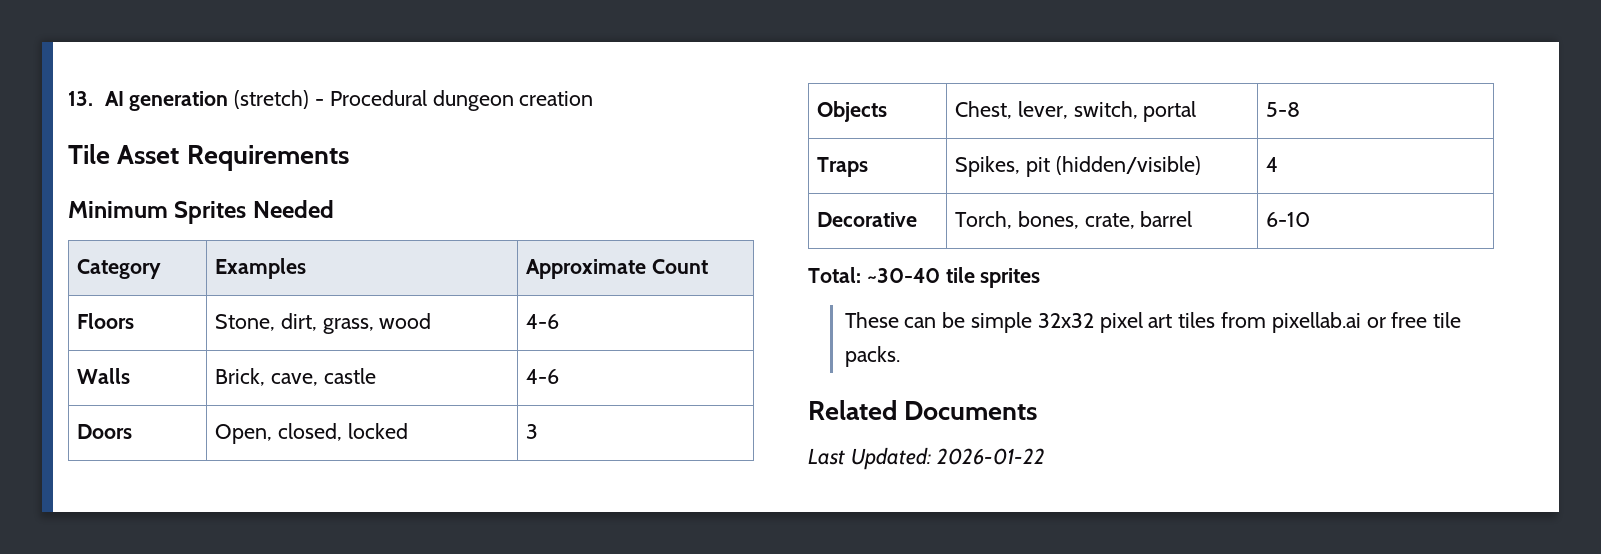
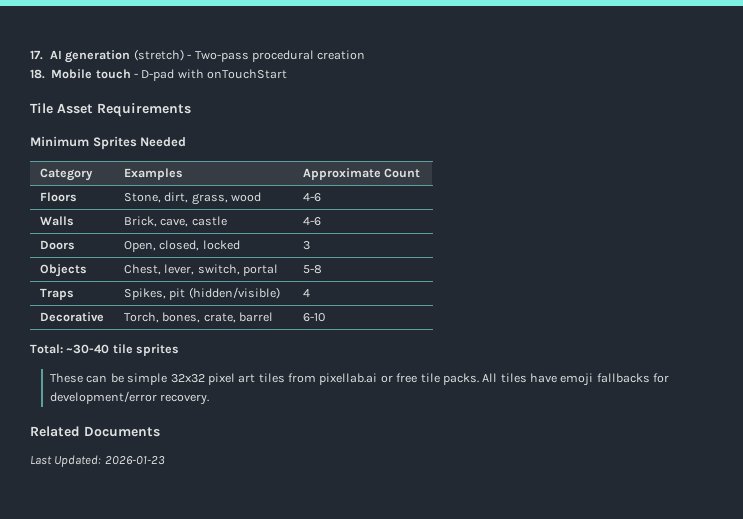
[68,91,93,106] 13. -> [30,50,43,60] 17.
[329,90,514,111] Procedural dungeon -> [194,50,314,62] Two-pass procedural
(594, 98) none -> [30,69,288,81] // 18. Mobile touch - D-pad with onTouchStart
(900, 356) none -> [482,373,670,386] [50,391,210,405] All tiles have emoji fallbacks for development/error recovery.
[936,448,1045,465] 2026-01-22 -> [104,456,165,465] 2026-01-23

